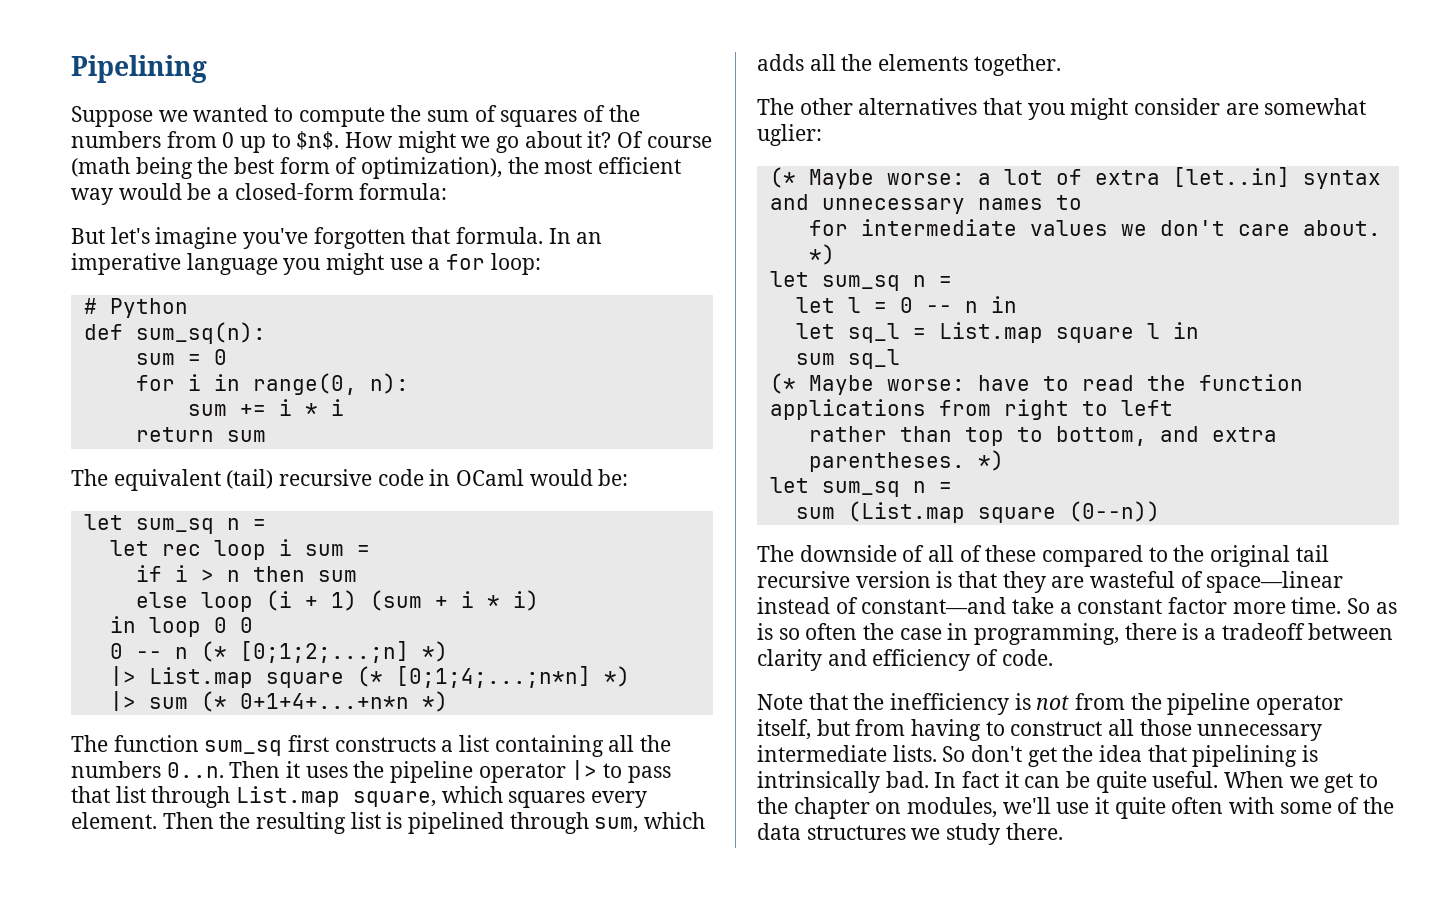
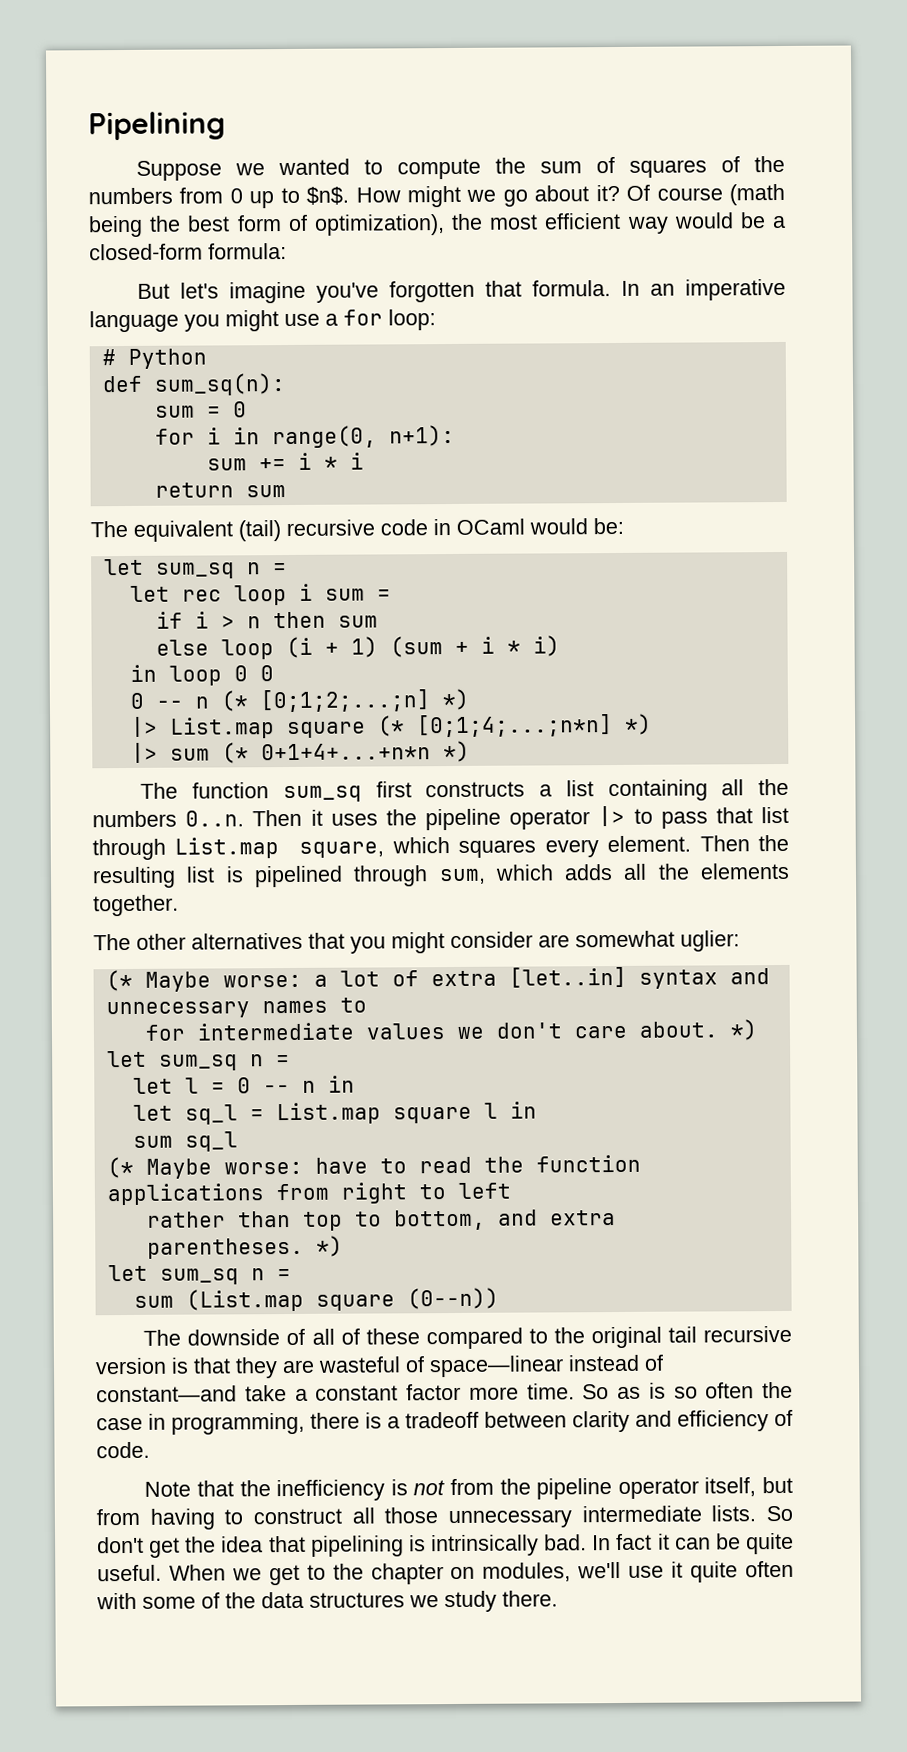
[369,373,409,394] n): -> [388,424,455,447] n+1):

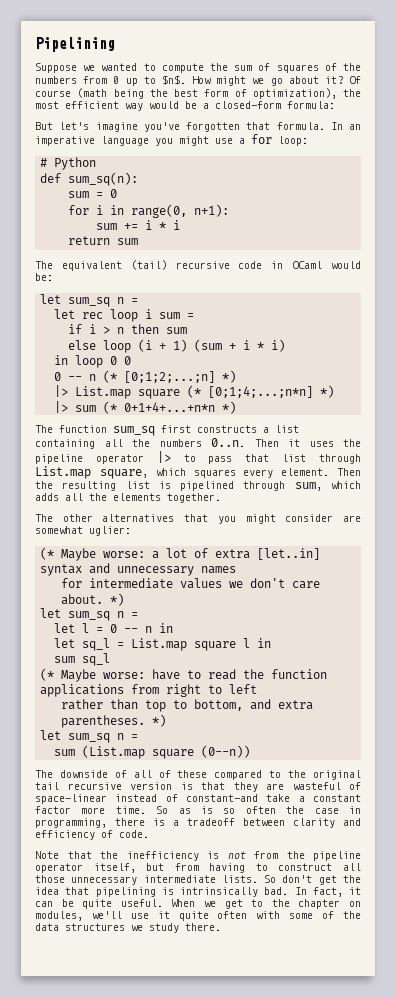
[339,997,367,1013] to -> (237, 570) none
[616,1533,653,1551] fact -> [312,887,343,897] fact,

